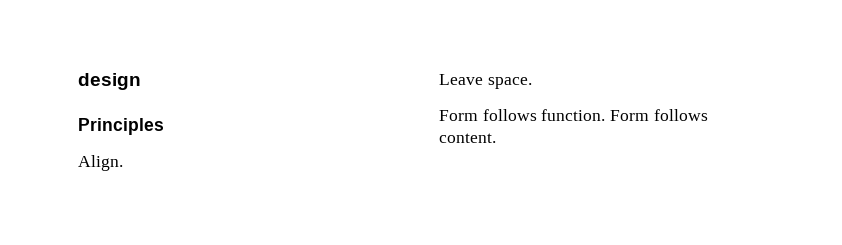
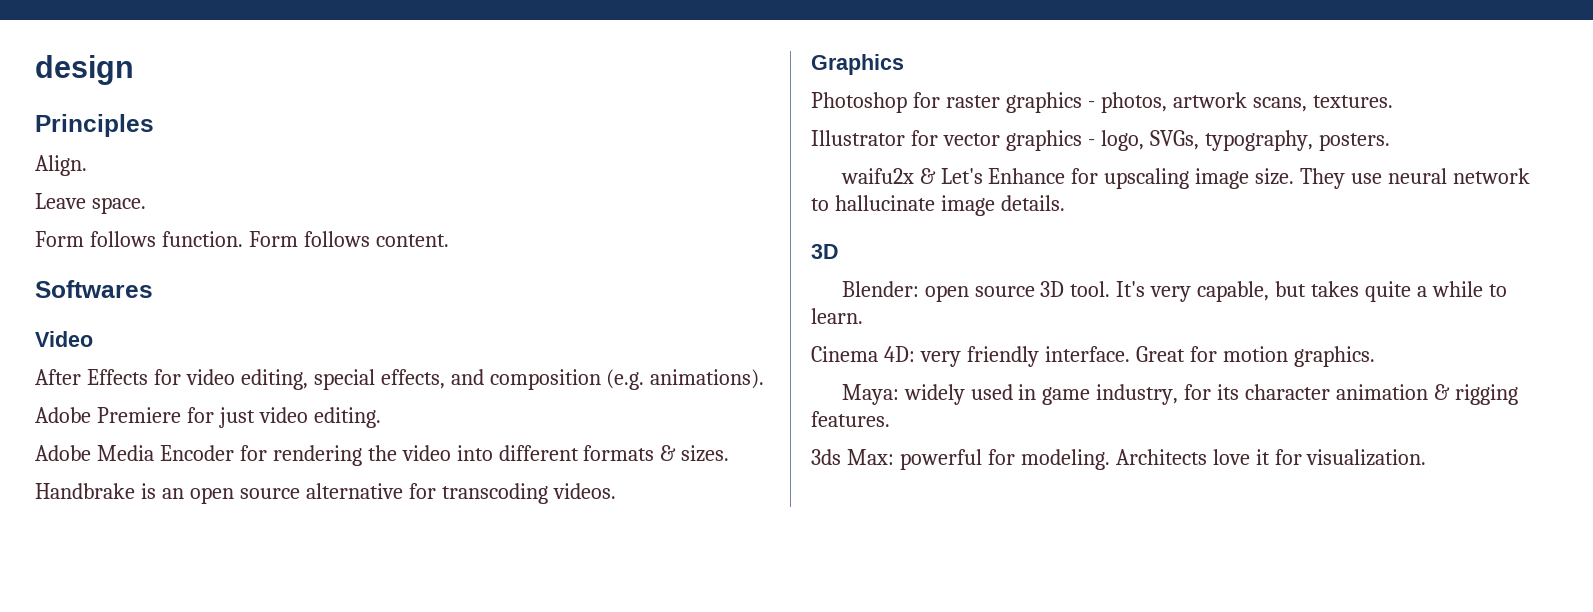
(496, 138) none -> [35,280,153,298] [35,331,93,347] [35,369,765,390] [35,407,381,428] [35,445,730,466] [35,483,616,504] [811,54,904,75] [811,92,1393,113] [811,130,1390,151] [840,168,1530,189] [811,195,1065,216] [811,244,839,259] [841,281,1507,302] [811,308,863,324] [811,346,1375,367] [841,384,1518,405] [811,411,890,427] [811,449,1427,470] // Softwares // Video // After Effects for video editing, special effects, and composition (e.g. animations). // Adobe Premiere for just video editing. // Adobe Media Encoder for rendering the video into different formats & sizes. // Handbrake is an open source alternative for transcoding videos. // Graphics // Photoshop for raster graphics - photos, artwork scans, textures. // Illustrator for vector graphics - logo, SVGs, typography, posters. // waifu2x & Let's Enhance for upscaling image size. They use neural network to hallucinate image details. // 3D // Blender: open source 3D tool. It's very capable, but takes quite a while to learn. // Cinema 4D: very friendly interface. Great for motion graphics. // Maya: widely used in game industry, for its character animation & rigging features. // 3ds Max: powerful for modeling. Architects love it for visualization.

